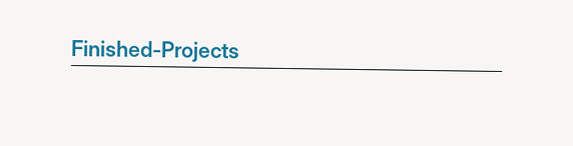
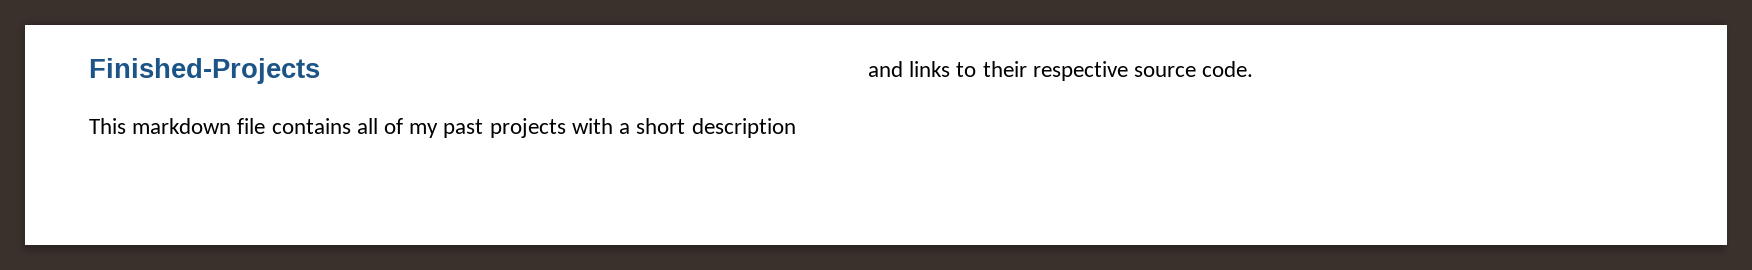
(240, 51) none -> [89,118,796,138] [868,61,1254,81] // This markdown file contains all of my past projects with a short description and links to their respective source code.

